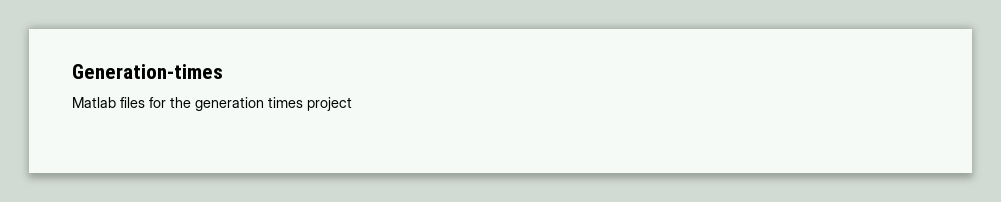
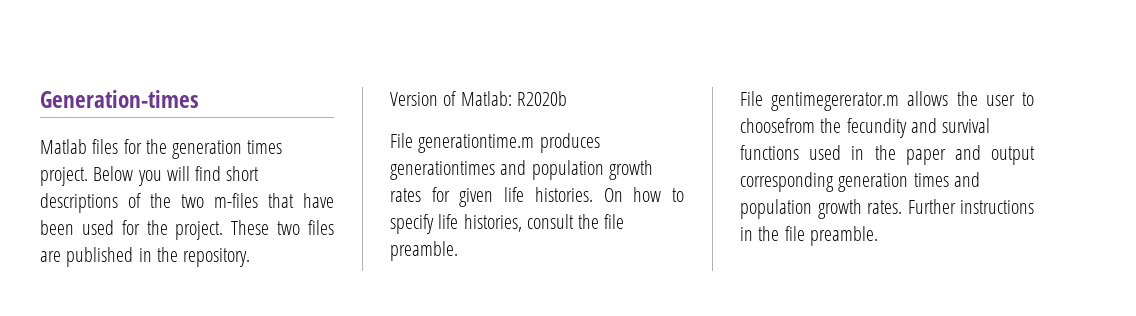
[307,97,352,111] project -> [40,166,260,186] [40,193,334,213] [40,220,334,240] [40,247,251,267] [390,91,567,106] [390,133,600,153] [390,160,653,180] [390,187,684,207] [390,214,625,234] [390,241,458,261] [740,91,1034,111] [740,118,991,138] [740,145,1035,165] [740,172,980,192] [740,199,1034,219] [740,226,878,246] project. Below you will find short descriptions of the two m-files that have been used for the project. These two files are published in the repository. // Version of Matlab: R2020b // File generationtime.m produces generationtimes and population growth rates for given life histories. On how to specify life histories, consult the file preamble. // File gentimegererator.m allows the user to choosefrom the fecundity and survival functions used in the paper and output corresponding generation times and population growth rates. Further instructions in the file preamble.

